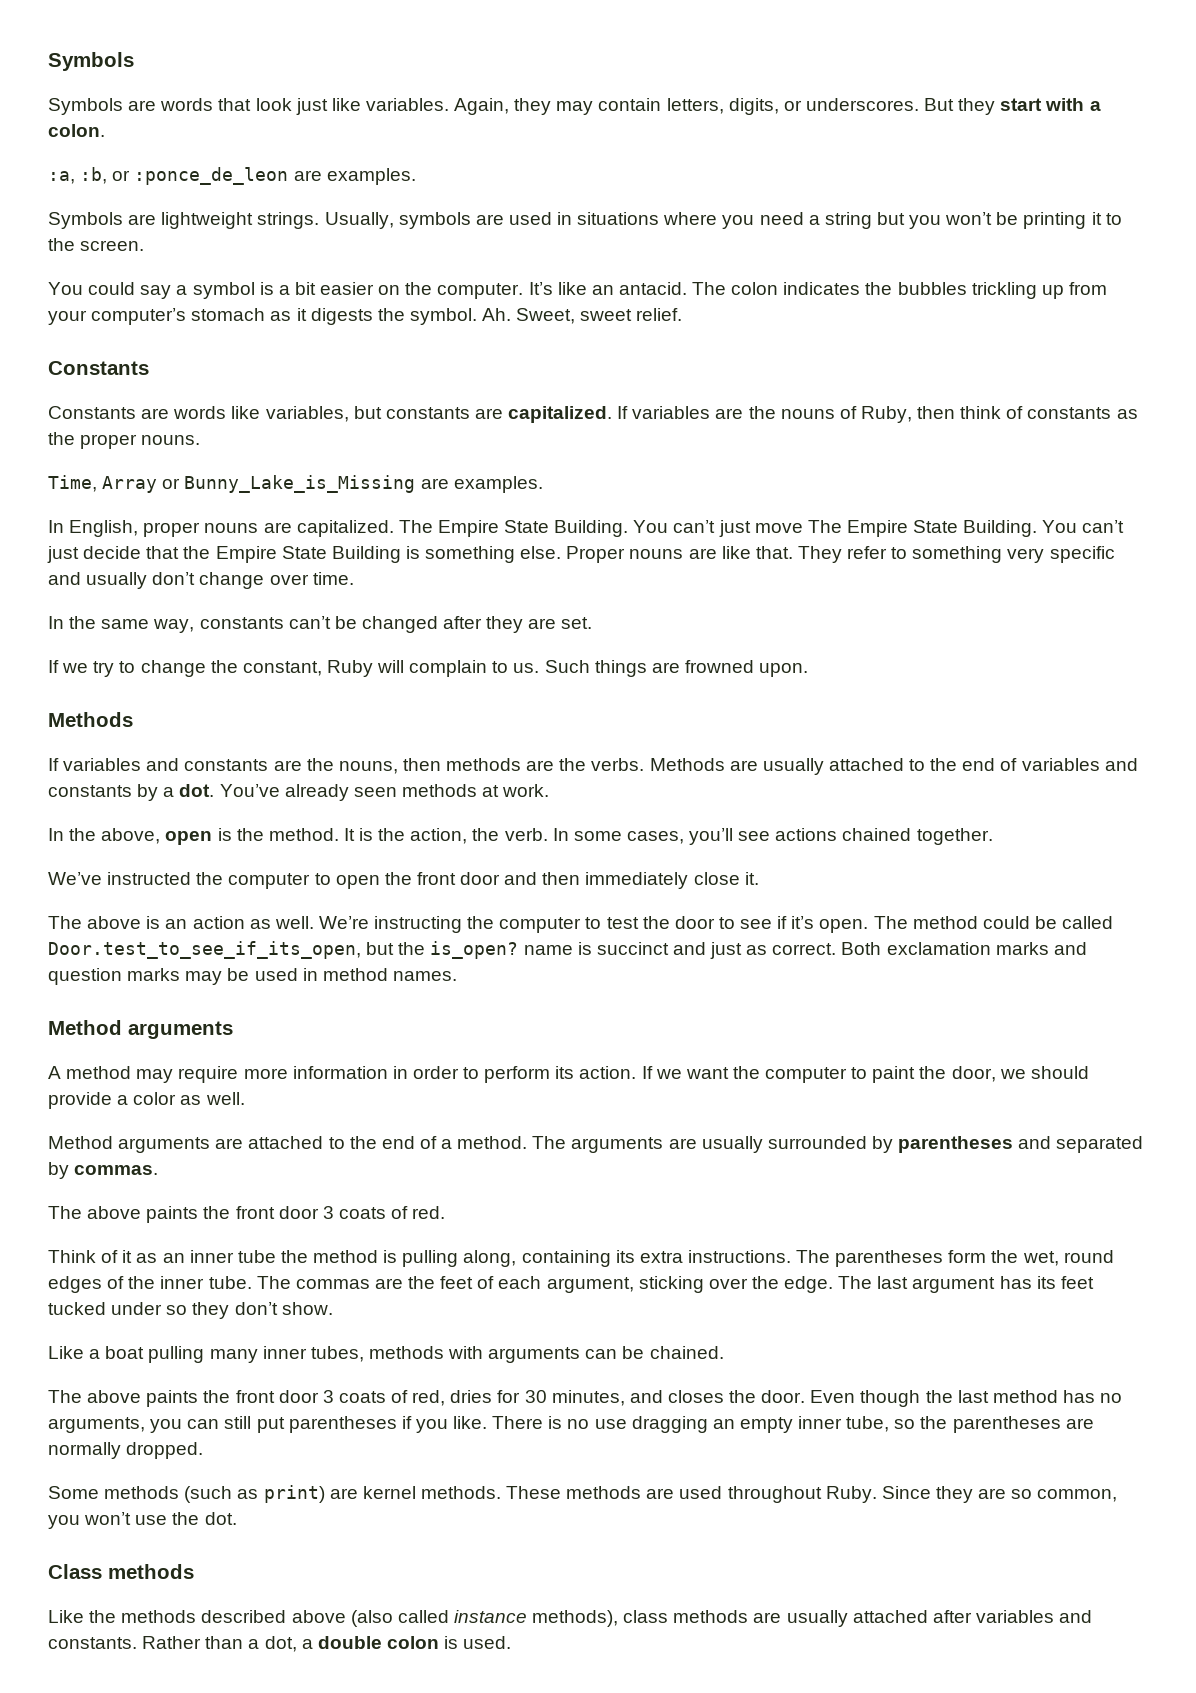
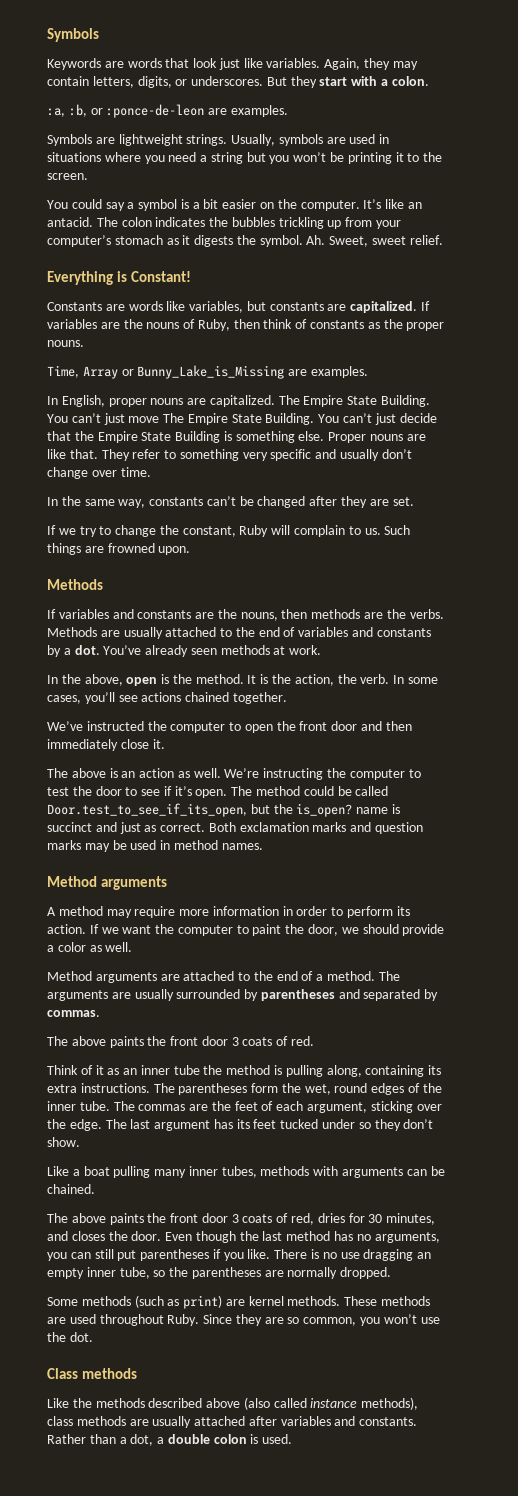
[48,98,123,115] Symbols -> [47,58,101,70] Keywords
[134,167,289,185] :ponce_de_leon -> [106,104,205,118] :ponce-de-leon
[48,361,149,375] Constants -> [47,271,192,285] Everything is Constant!

